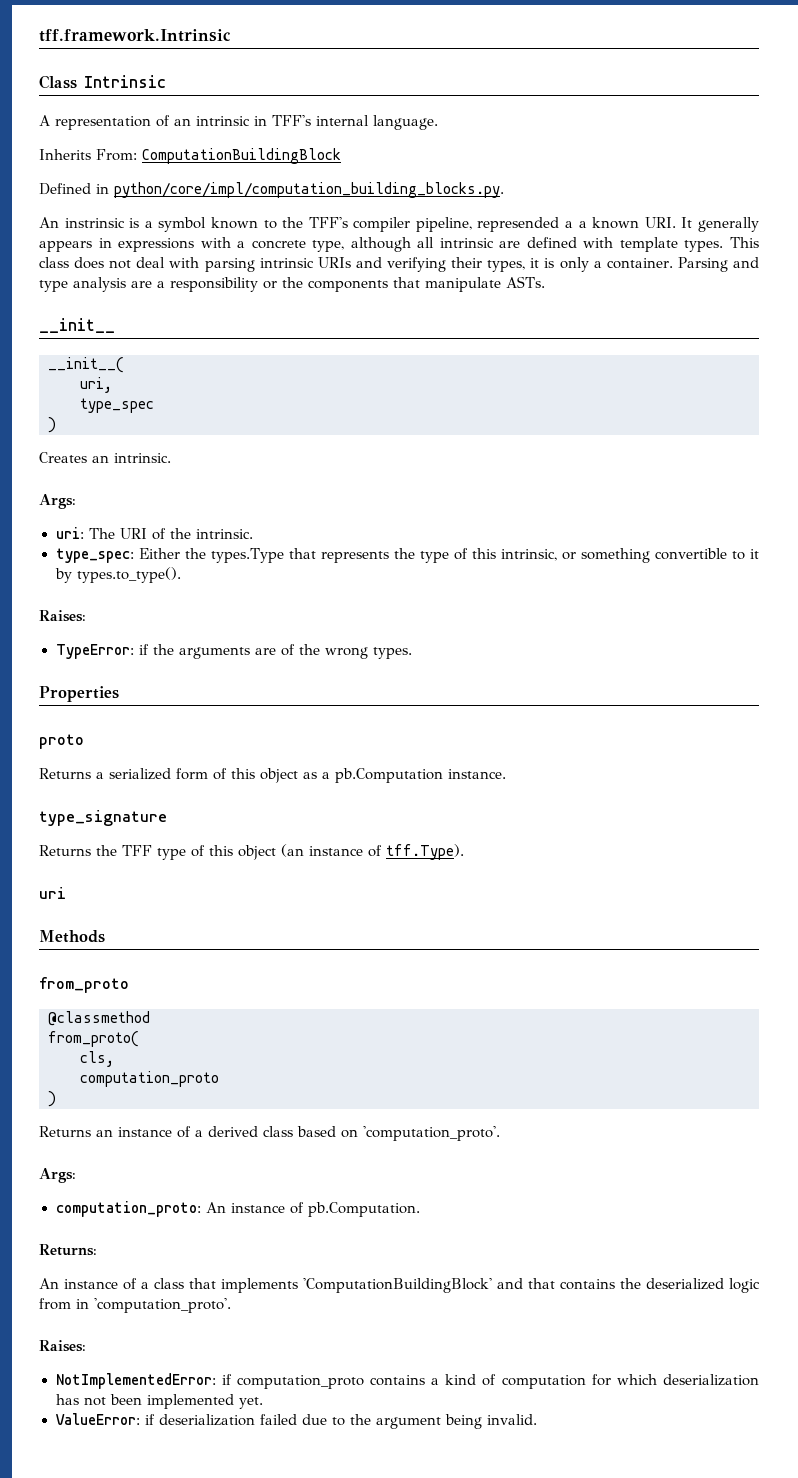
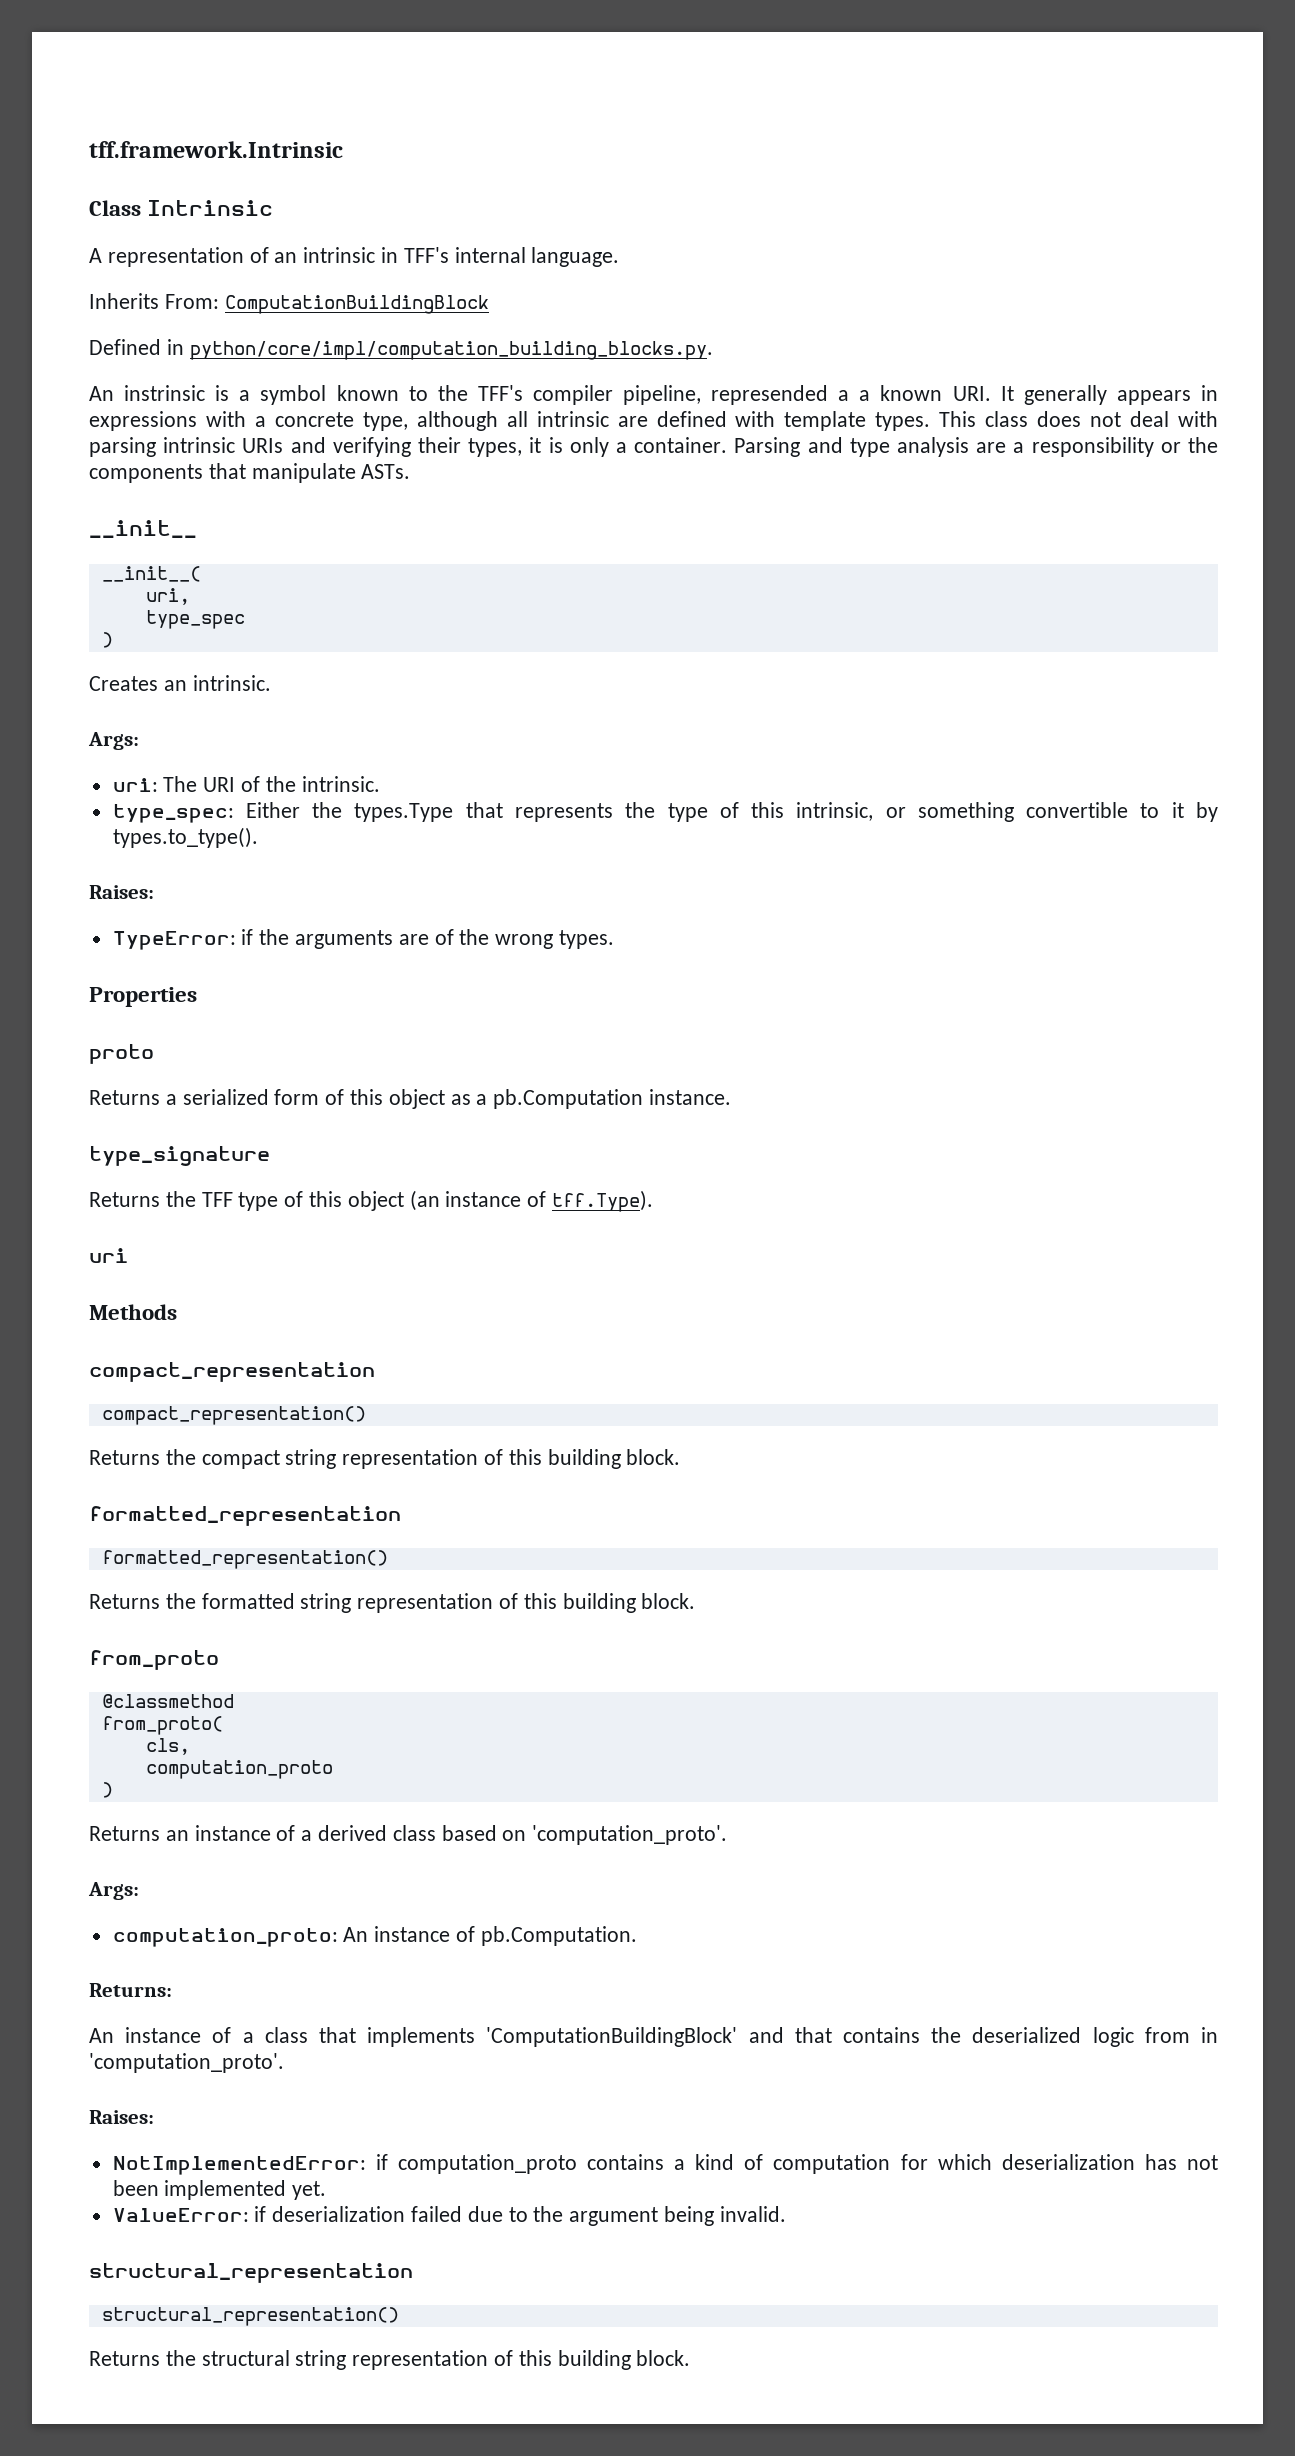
(105, 936) none -> [89,1362,375,1382] [101,1406,366,1425] [89,1449,681,1469] [89,1506,401,1526] [101,1550,388,1569] [89,1593,696,1613] // compact_representation // compact_representation() // Returns the compact string representation of this building block. // formatted_representation // formatted_representation() // Returns the formatted string representation of this building block.
(537, 1419) none -> [89,2263,413,2283] [101,2307,399,2326] [89,2350,691,2370] // structural_representation // structural_representation() // Returns the structural string representation of this building block.

